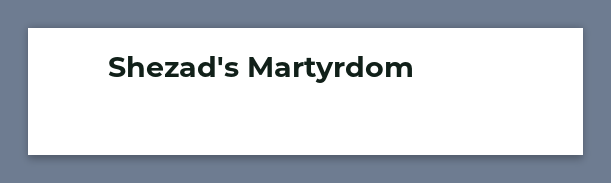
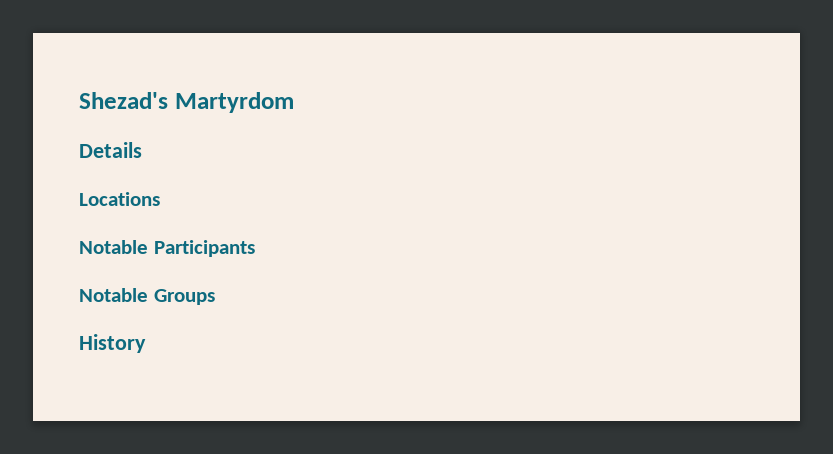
(414, 69) none -> [79,142,142,158] [79,192,160,206] [79,240,255,257] [79,288,215,305] [79,334,146,353] // Details // Locations // Notable Participants // Notable Groups // History

